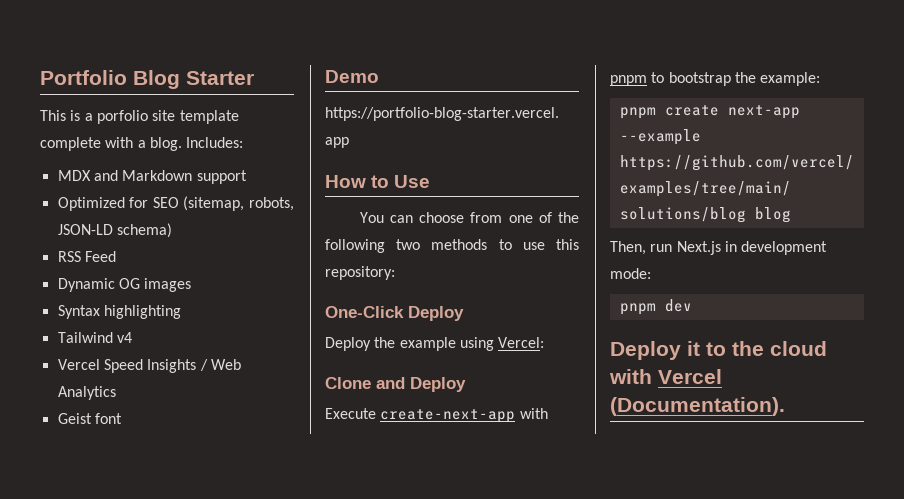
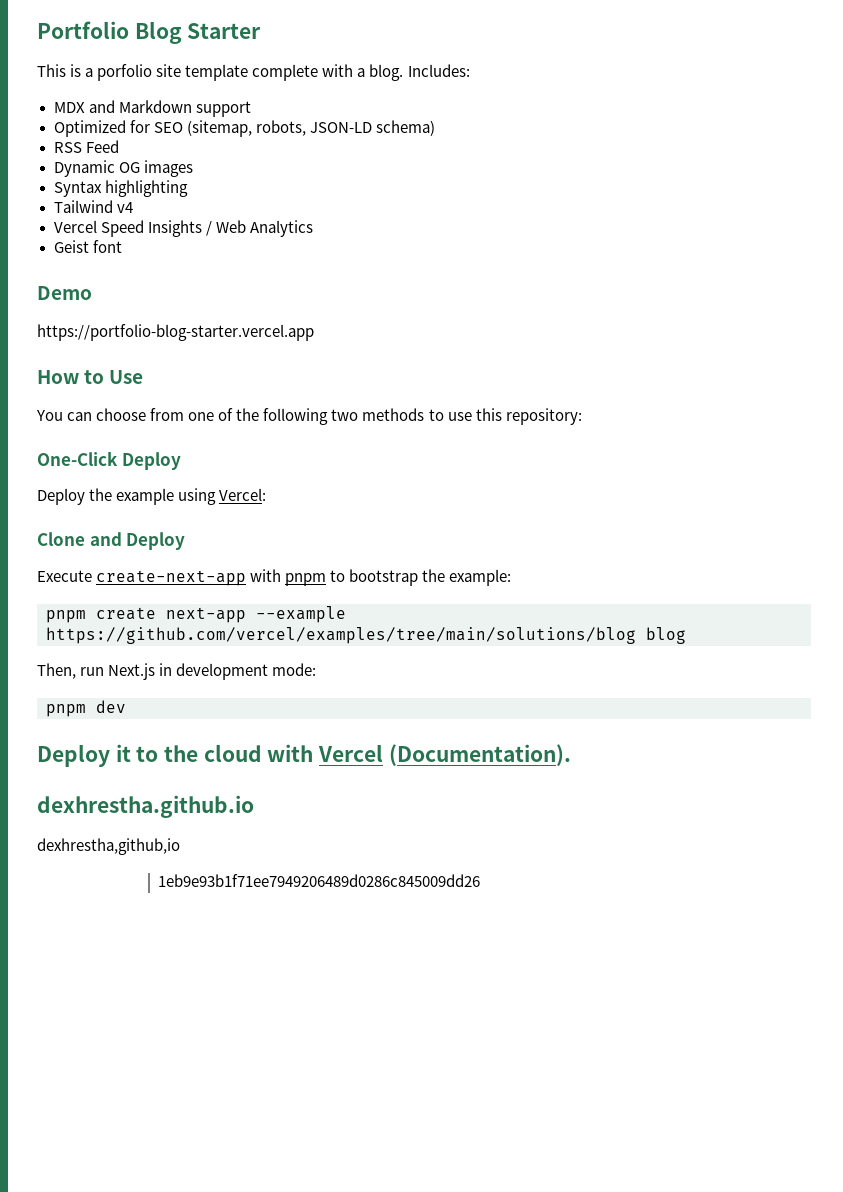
(785, 406) none -> [37,795,254,818] [37,838,180,855] [158,874,481,887] // dexhrestha.github.io // dexhrestha,github,io // 1eb9e93b1f71ee7949206489d0286c845009dd26

